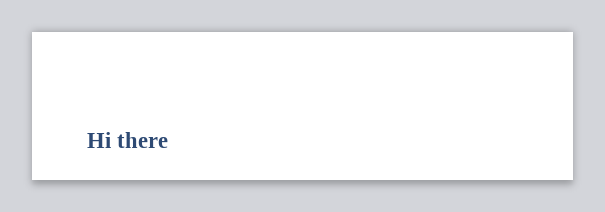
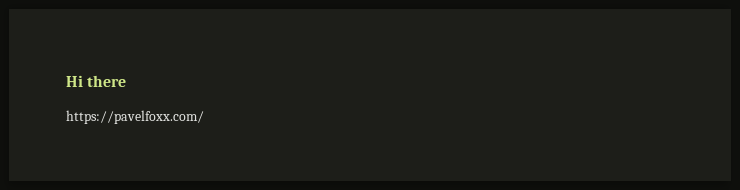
(169, 140) none -> [66,110,204,124] // https://pavelfoxx.com/

